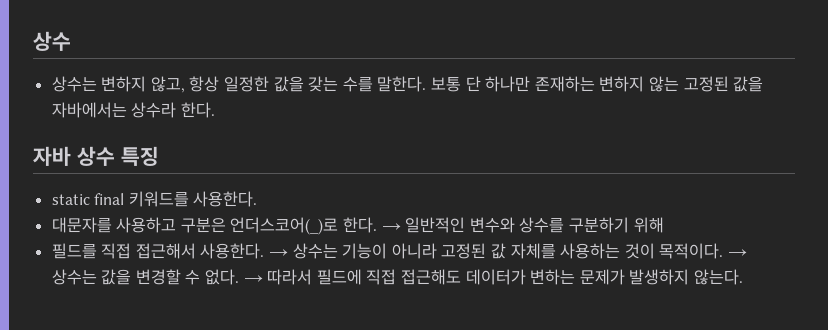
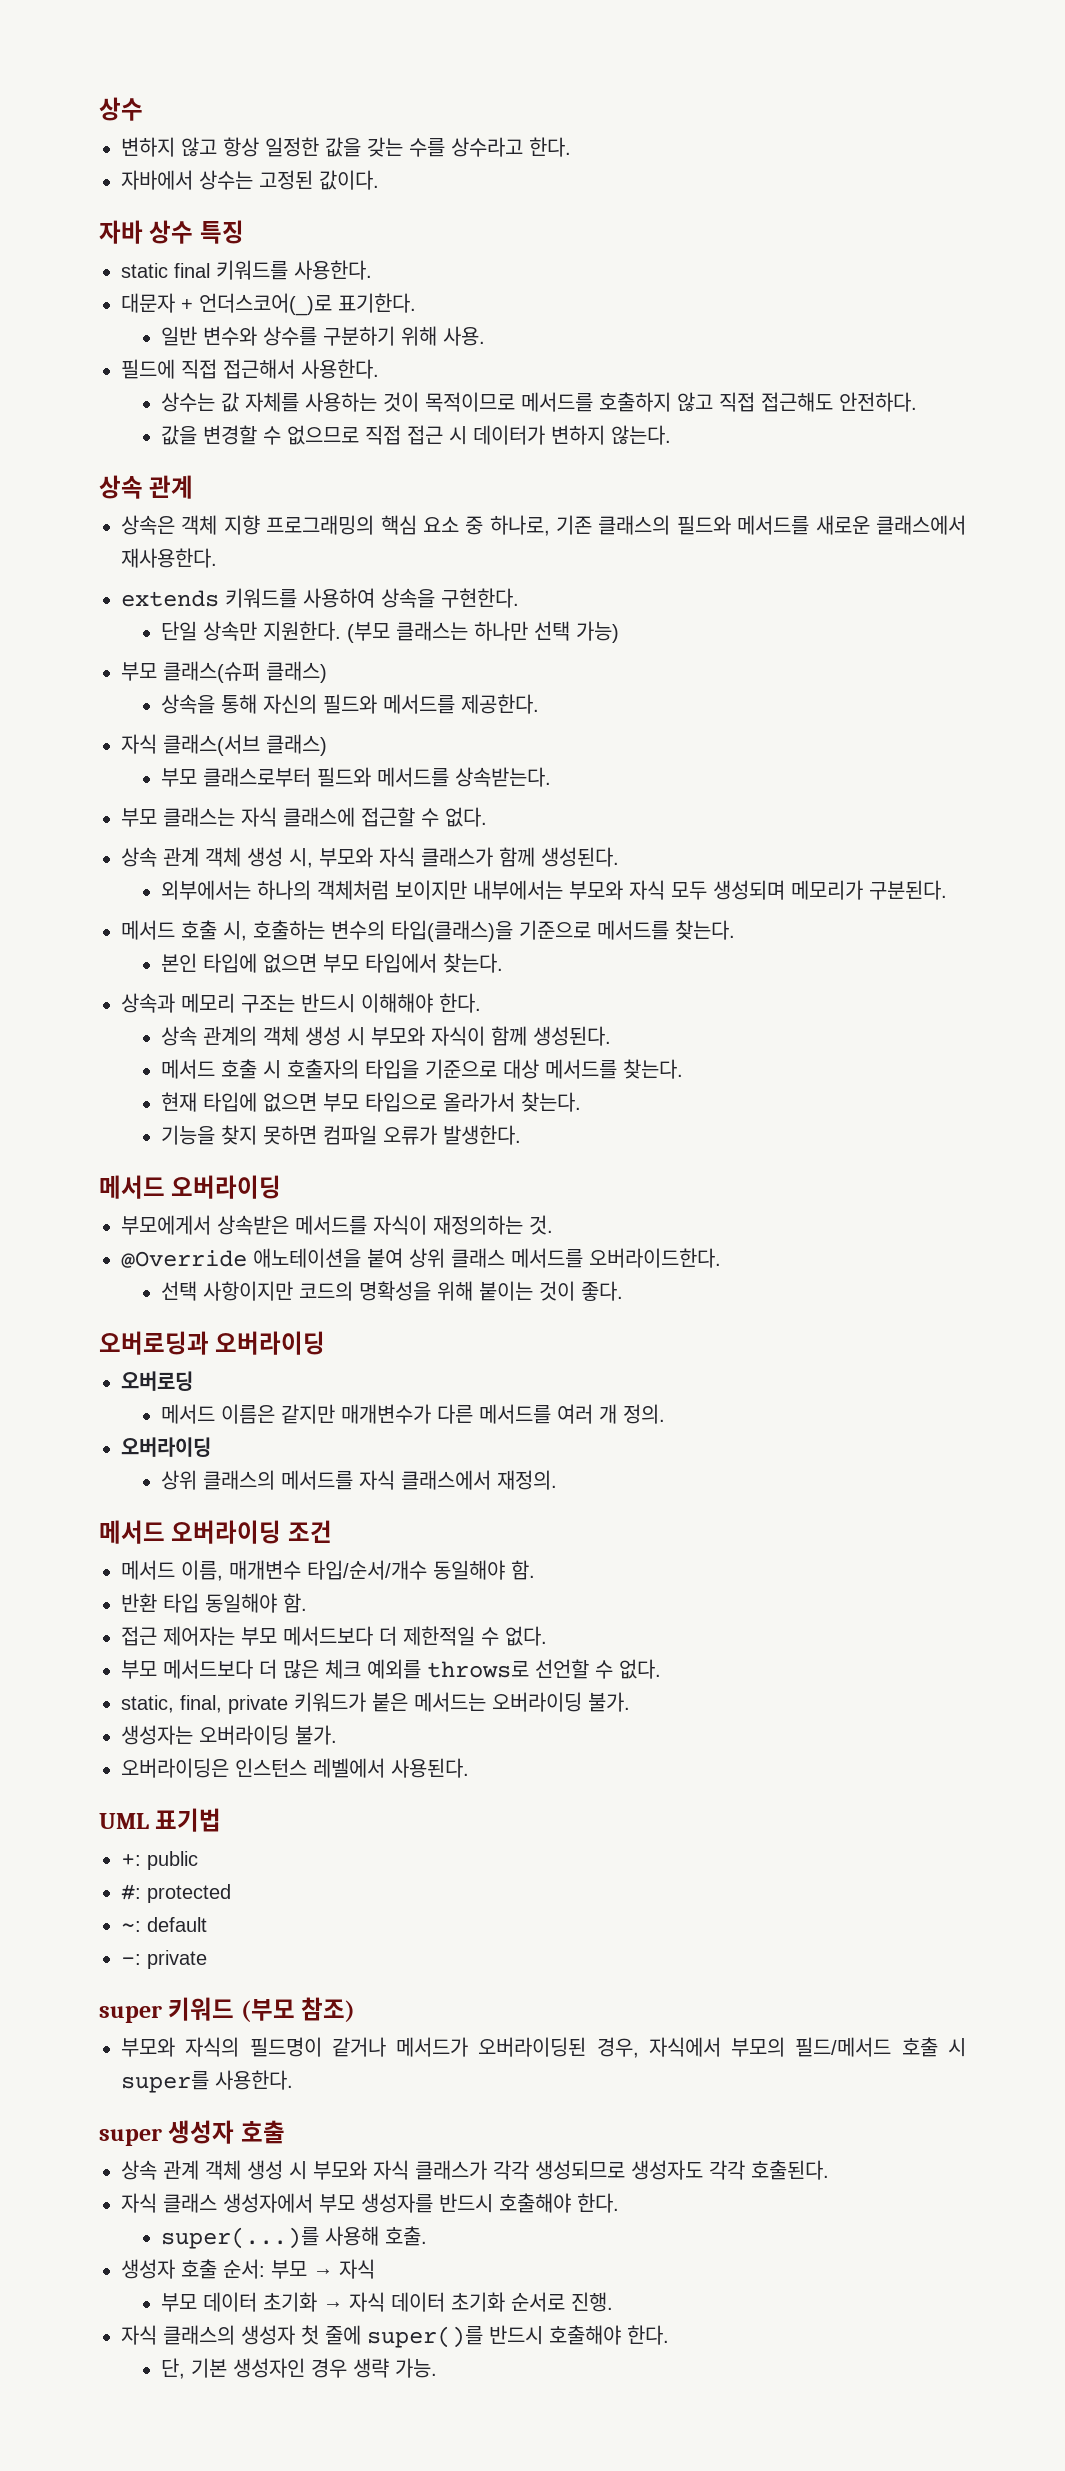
[51,76,185,93] 상수는 변하지 않고, -> [121,137,217,157] 변하지 않고
[377,76,764,92] [51,102,215,118] 말한다. 보통 단 하나만 존재하는 변하지 않는 고정된 값을 자바에서는 상수라 한다. -> [451,137,571,157] [121,170,379,190] 상수라고 한다. // 자바에서 상수는 고정된 값이다.
[51,217,466,235] 대문자를 사용하고 구분은 언더스코어(_)로 한다. → 일반적인 -> [121,293,416,316] [160,326,197,346] 대문자 + 언더스코어(_)로 표기한다. // 일반
[51,243,97,259] // 필드를 -> [442,326,485,346] [121,359,175,379] 사용. // 필드에
[269,243,747,259] [51,269,743,285] → 상수는 기능이 아니라 고정된 값 자체를 사용하는 것이 목적이다. → 상수는 값을 변경할 수 없다. → 따라서 필드에 직접 접근해도 데이터가 변하는 문제가 발생하지 않는다. -> [160,392,917,412] [160,425,671,445] [99,475,194,499] [121,515,966,536] [121,548,217,568] [121,588,519,608] [160,621,619,643] [121,661,327,683] [160,694,539,714] [121,734,327,756] [160,767,551,787] [121,807,487,827] [121,847,619,868] [160,880,947,900] [121,920,735,942] [160,953,503,973] [121,993,481,1013] [160,1026,611,1046] [160,1059,683,1079] [160,1092,581,1112] [160,1125,521,1145] [99,1175,282,1199] [121,1215,553,1235] [121,1248,721,1268] [160,1281,623,1301] [99,1331,326,1355] [121,1371,193,1391] [160,1404,665,1424] [121,1437,211,1457] [160,1470,557,1490] [99,1520,332,1544] [121,1560,535,1581] [121,1593,307,1613] [121,1626,547,1646] [121,1659,661,1679] [121,1692,630,1714] [121,1725,337,1745] [121,1758,469,1778] [99,1808,222,1832] [121,1851,198,1870] [121,1884,231,1903] [121,1917,207,1932] [121,1950,207,1969] [99,1997,356,2023] [121,2037,966,2058] [121,2070,293,2093] [99,2120,285,2146] [121,2160,829,2180] [121,2193,619,2213] [160,2226,427,2249] [121,2259,375,2279] [160,2292,613,2312] [121,2325,669,2348] [160,2358,437,2379] // 상수는 값 자체를 사용하는 것이 목적이므로 메서드를 호출하지 않고 직접 접근해도 안전하다. // 값을 변경할 수 없으므로 직접 접근 시 데이터가 변하지 않는다. // 상속 관계 // 상속은 객체 지향 프로그래밍의 핵심 요소 중 하나로, 기존 클래스의 필드와 메서드를 새로운 클래스에서 재사용한다. // extends 키워드를 사용하여 상속을 구현한다. // 단일 상속만 지원한다. (부모 클래스는 하나만 선택 가능) // 부모 클래스(슈퍼 클래스) // 상속을 통해 자신의 필드와 메서드를 제공한다. // 자식 클래스(서브 클래스) // 부모 클래스로부터 필드와 메서드를 상속받는다. // 부모 클래스는 자식 클래스에 접근할 수 없다. // 상속 관계 객체 생성 시, 부모와 자식 클래스가 함께 생성된다. // 외부에서는 하나의 객체처럼 보이지만 내부에서는 부모와 자식 모두 생성되며 메모리가 구분된다. // 메서드 호출 시, 호출하는 변수의 타입(클래스)을 기준으로 메서드를 찾는다. // 본인 타입에 없으면 부모 타입에서 찾는다. // 상속과 메모리 구조는 반드시 이해해야 한다. // 상속 관계의 객체 생성 시 부모와 자식이 함께 생성된다. // 메서드 호출 시 호출자의 타입을 기준으로 대상 메서드를 찾는다. // 현재 타입에 없으면 부모 타입으로 올라가서 찾는다. // 기능을 찾지 못하면 컴파일 오류가 발생한다. // 메서드 오버라이딩 // 부모에게서 상속받은 메서드를 자식이 재정의하는 것. // @Override 애노테이션을 붙여 상위 클래스 메서드를 오버라이드한다. // 선택 사항이지만 코드의 명확성을 위해 붙이는 것이 좋다. // 오버로딩과 오버라이딩 // 오버로딩 // 메서드 이름은 같지만 매개변수가 다른 메서드를 여러 개 정의. // 오버라이딩 // 상위 클래스의 메서드를 자식 클래스에서 재정의. // 메서드 오버라이딩 조건 // 메서드 이름, 매개변수 타입/순서/개수 동일해야 함. // 반환 타입 동일해야 함. // 접근 제어자는 부모 메서드보다 더 제한적일 수 없다. // 부모 메서드보다 더 많은 체크 예외를 throws로 선언할 수 없다. // static, final, private 키워드가 붙은 메서드는 오버라이딩 불가. // 생성자는 오버라이딩 불가. // 오버라이딩은 인스턴스 레벨에서 사용된다. // UML 표기법 // +: public // #: protected // ~: default // -: private // super 키워드 (부모 참조) // 부모와 자식의 필드명이 같거나 메서드가 오버라이딩된 경우, 자식에서 부모의 필드/메서드 호출 시 super를 사용한다. // super 생성자 호출 // 상속 관계 객체 생성 시 부모와 자식 클래스가 각각 생성되므로 생성자도 각각 호출된다. // 자식 클래스 생성자에서 부모 생성자를 반드시 호출해야 한다. // super(...)를 사용해 호출. // 생성자 호출 순서: 부모 → 자식 // 부모 데이터 초기화 → 자식 데이터 초기화 순서로 진행. // 자식 클래스의 생성자 첫 줄에 super()를 반드시 호출해야 한다. // 단, 기본 생성자인 경우 생략 가능.

